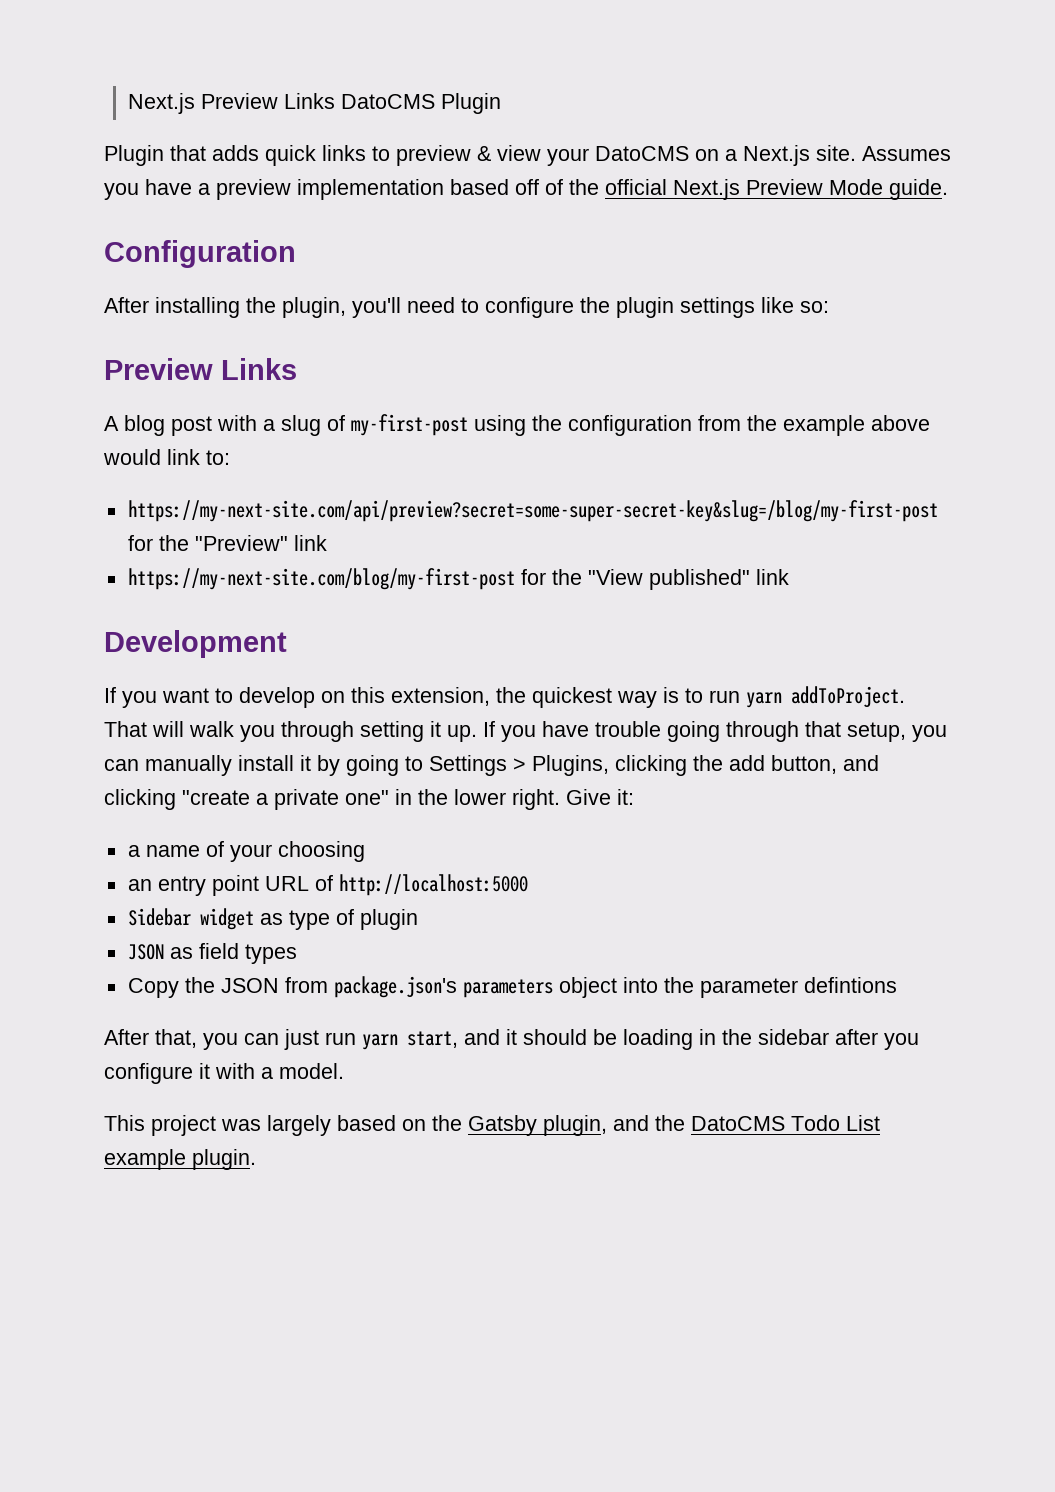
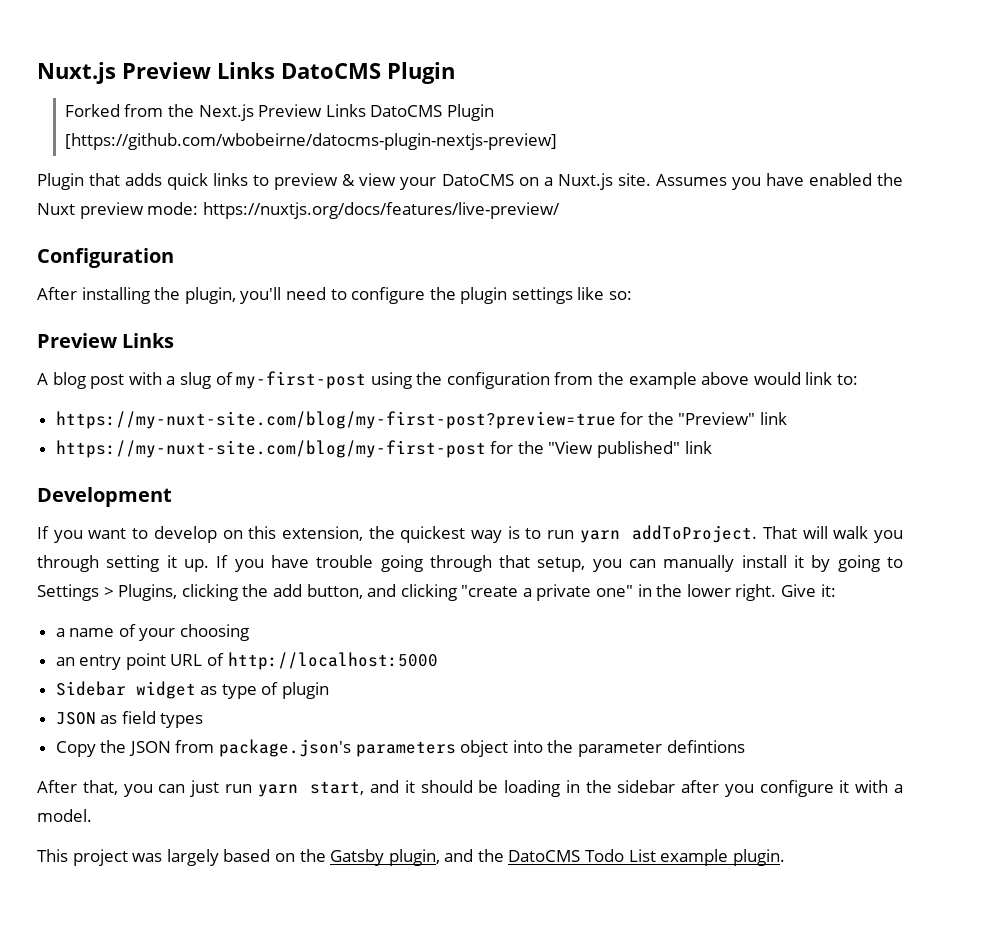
(127, 103) none -> [37,62,455,84] [64,104,195,117] Nuxt.js Preview Links DatoCMS Plugin // Forked from the
(501, 103) none -> [64,133,557,150] [https://github.com/wbobeirne/datocms-plugin-nextjs-preview]
[743,145,810,166] Next.js -> [557,173,613,190] Nuxt.js
[198,179,948,200] a preview implementation based off of the official Next.js Preview Mode guide. -> [808,173,904,186] [37,202,560,219] enabled the Nuxt preview mode: https://nuxtjs.org/docs/features/live-preview/
[127,500,938,522] https://my-next-site.com/api/preview?secret=some-super-secret-key&slug=/blog/my-first-post -> [55,411,616,429] https://my-nuxt-site.com/blog/my-first-post?preview=true
[127,568,515,590] https://my-next-site.com/blog/my-first-post -> [55,440,486,458] https://my-nuxt-site.com/blog/my-first-post

